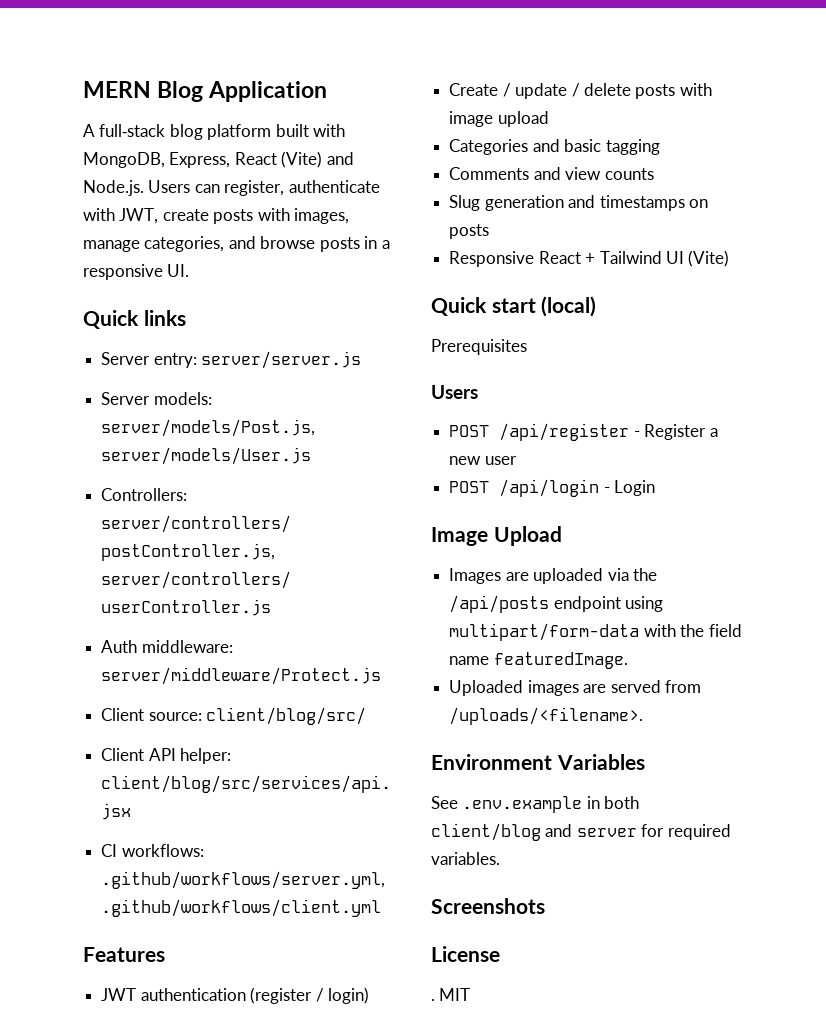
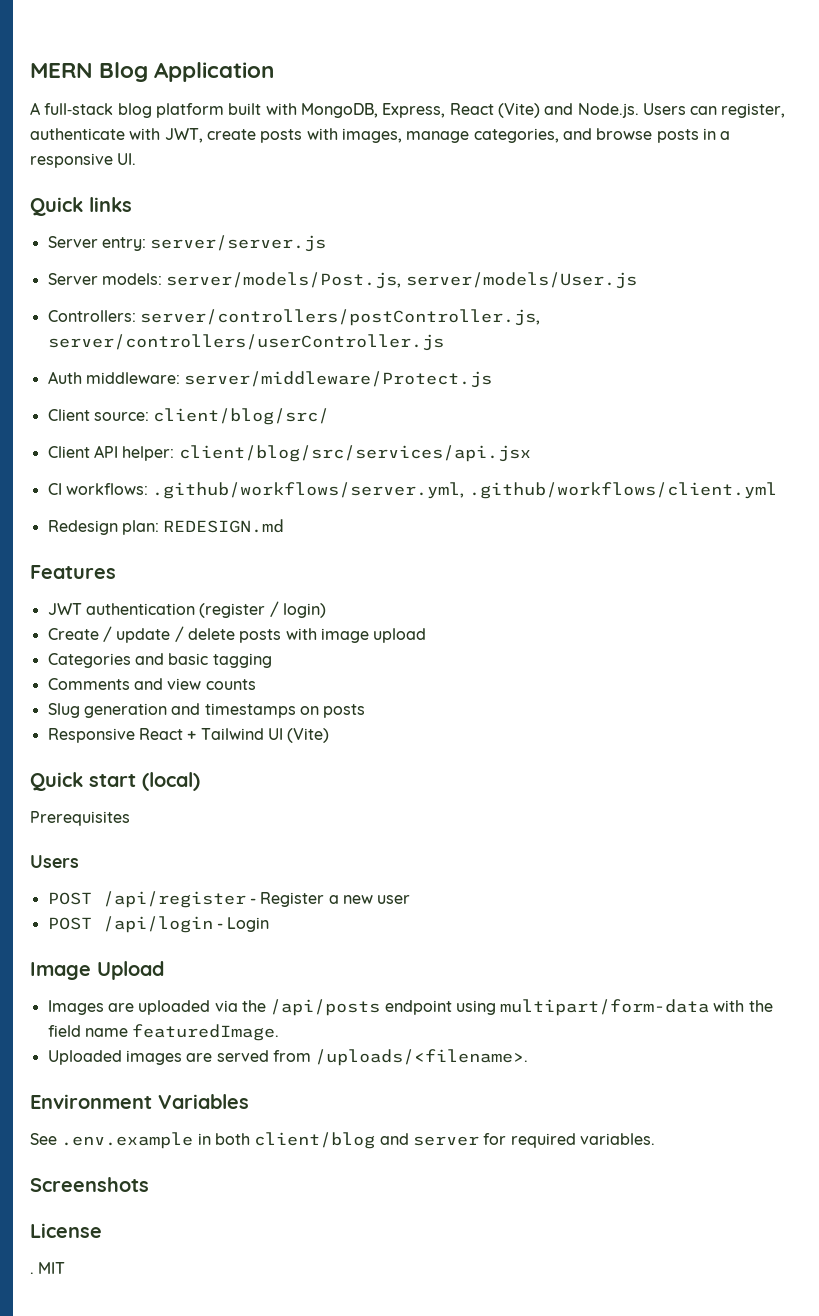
(382, 908) none -> [47,519,285,535] // Redesign plan: REDESIGN.md

